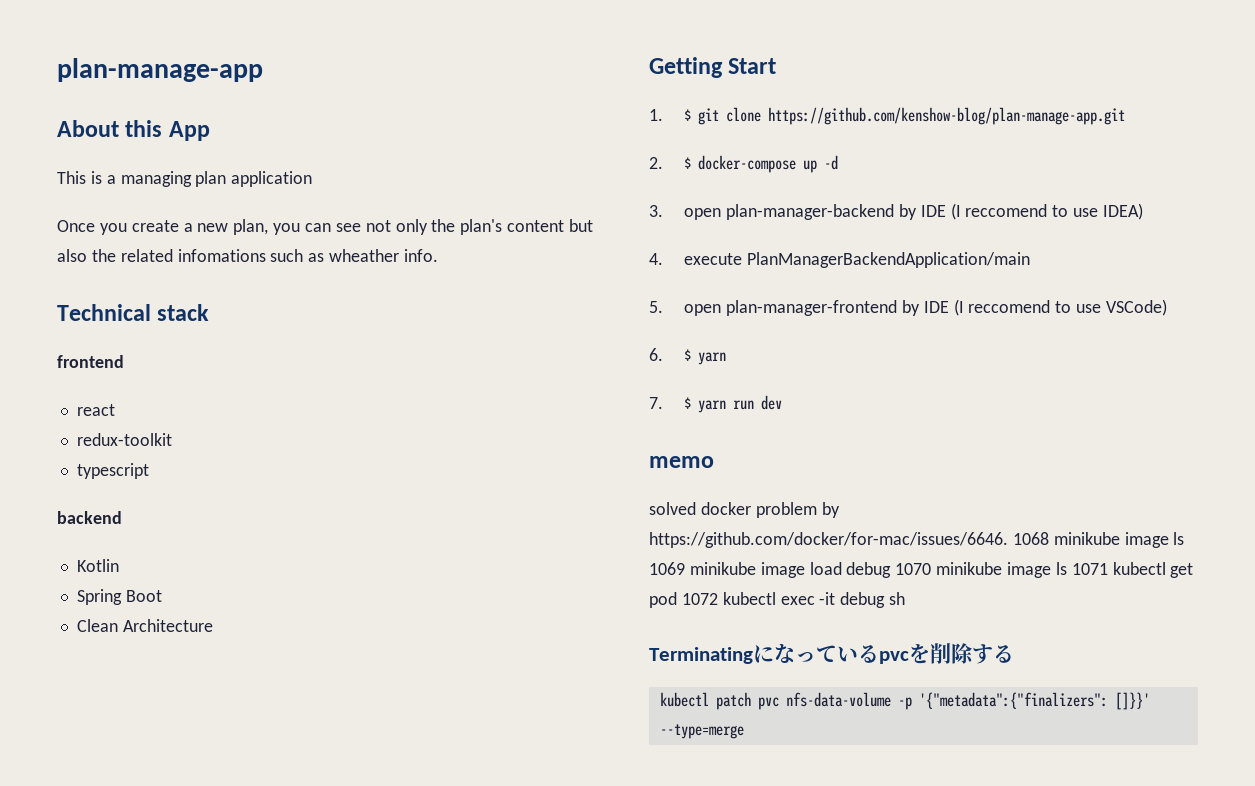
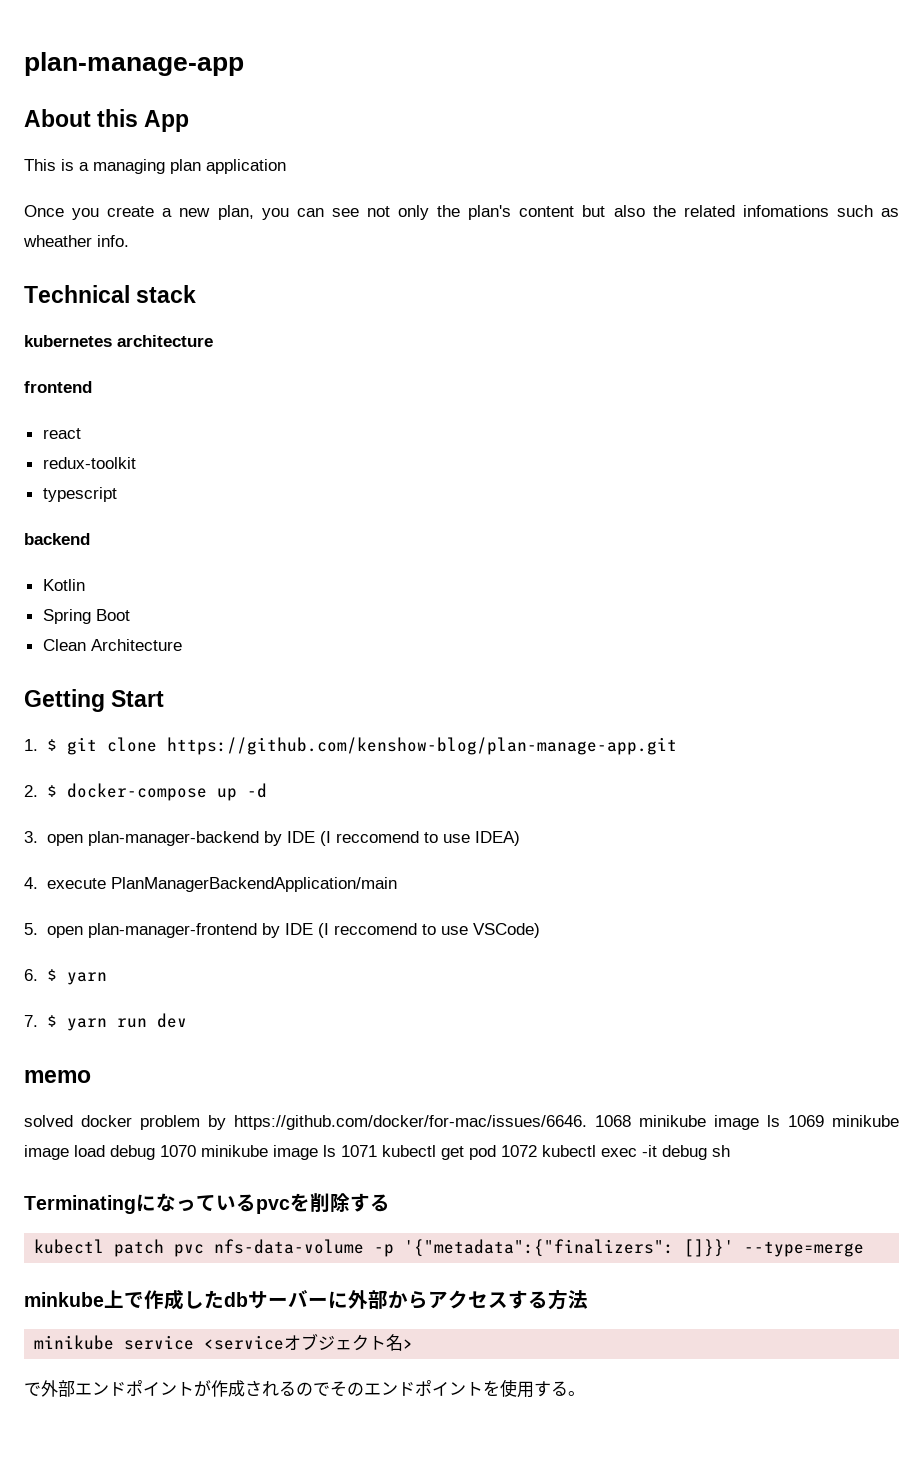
(210, 312) none -> [24,335,213,347] // kubernetes architecture
(744, 731) none -> [24,1289,588,1310] [34,1333,414,1351] [24,1379,585,1398] // minkube上で作成したdbサーバーに外部からアクセスする方法 // minikube service <serviceオブジェクト名> // で外部エンドポイントが作成されるのでそのエンドポイントを使用する。

